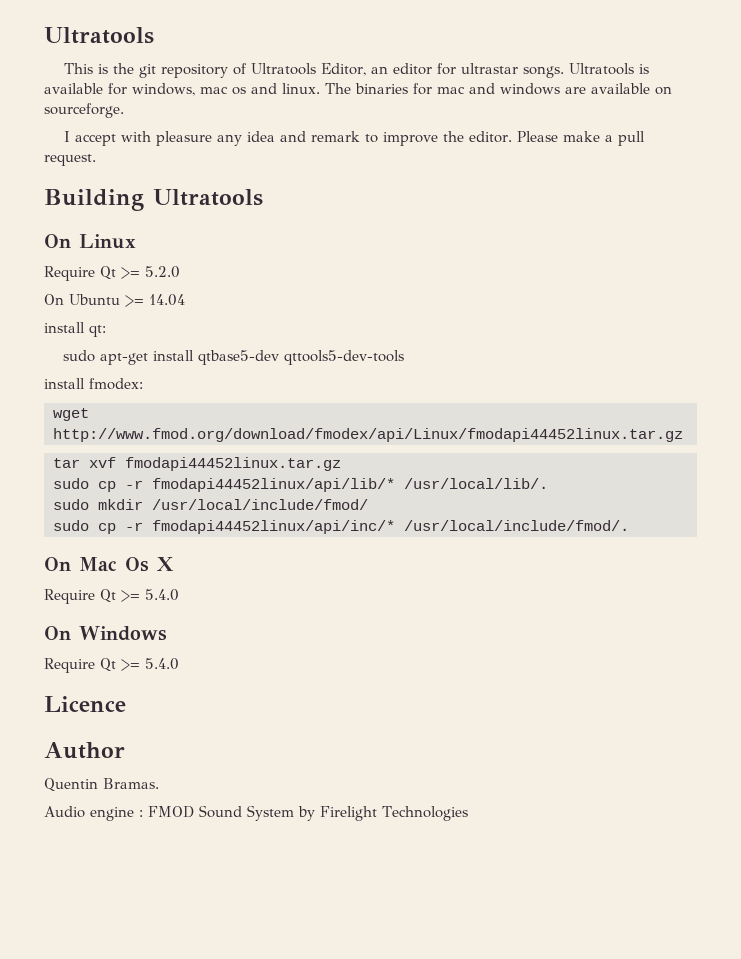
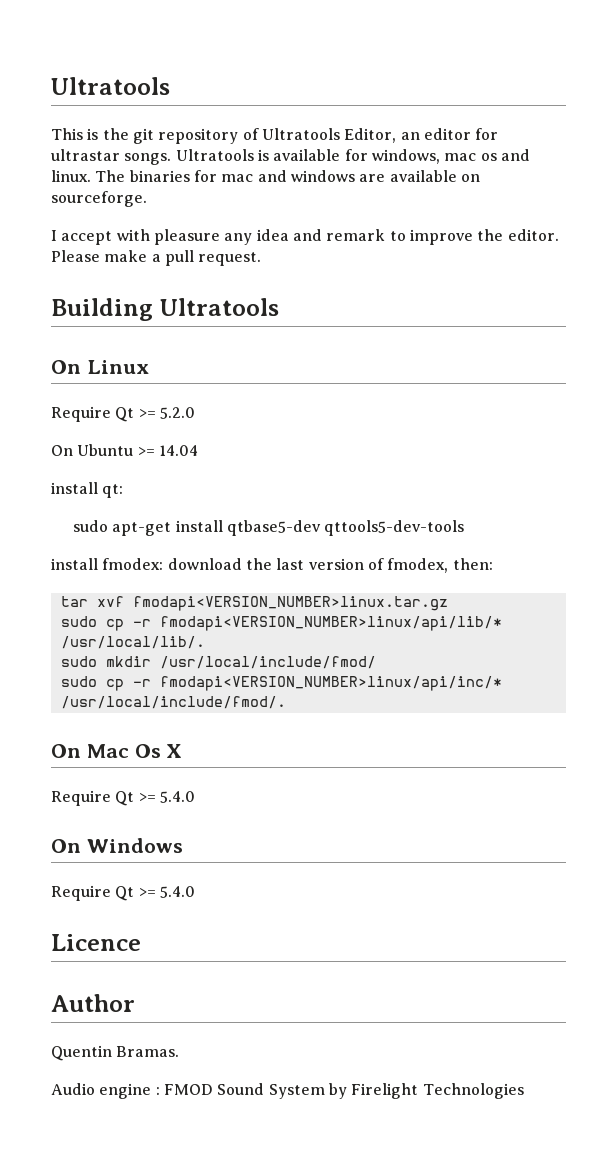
[53,408,89,421] [53,428,683,442] // wget http://www.fmod.org/download/fmodex/api/Linux/fmodapi44452linux.tar.gz -> [167,558,493,573] download the last version of fmodex, then:
[125,457,341,471] [53,478,395,492] fmodapi44452linux.tar.gz // sudo cp -r fmodapi44452linux/api/lib/* -> [132,596,448,611] [60,616,502,631] fmodapi<VERSION_NUMBER>linux.tar.gz // sudo cp -r fmodapi<VERSION_NUMBER>linux/api/lib/*
[152,520,395,534] fmodapi44452linux/api/inc/* -> [159,676,502,691] fmodapi<VERSION_NUMBER>linux/api/inc/*

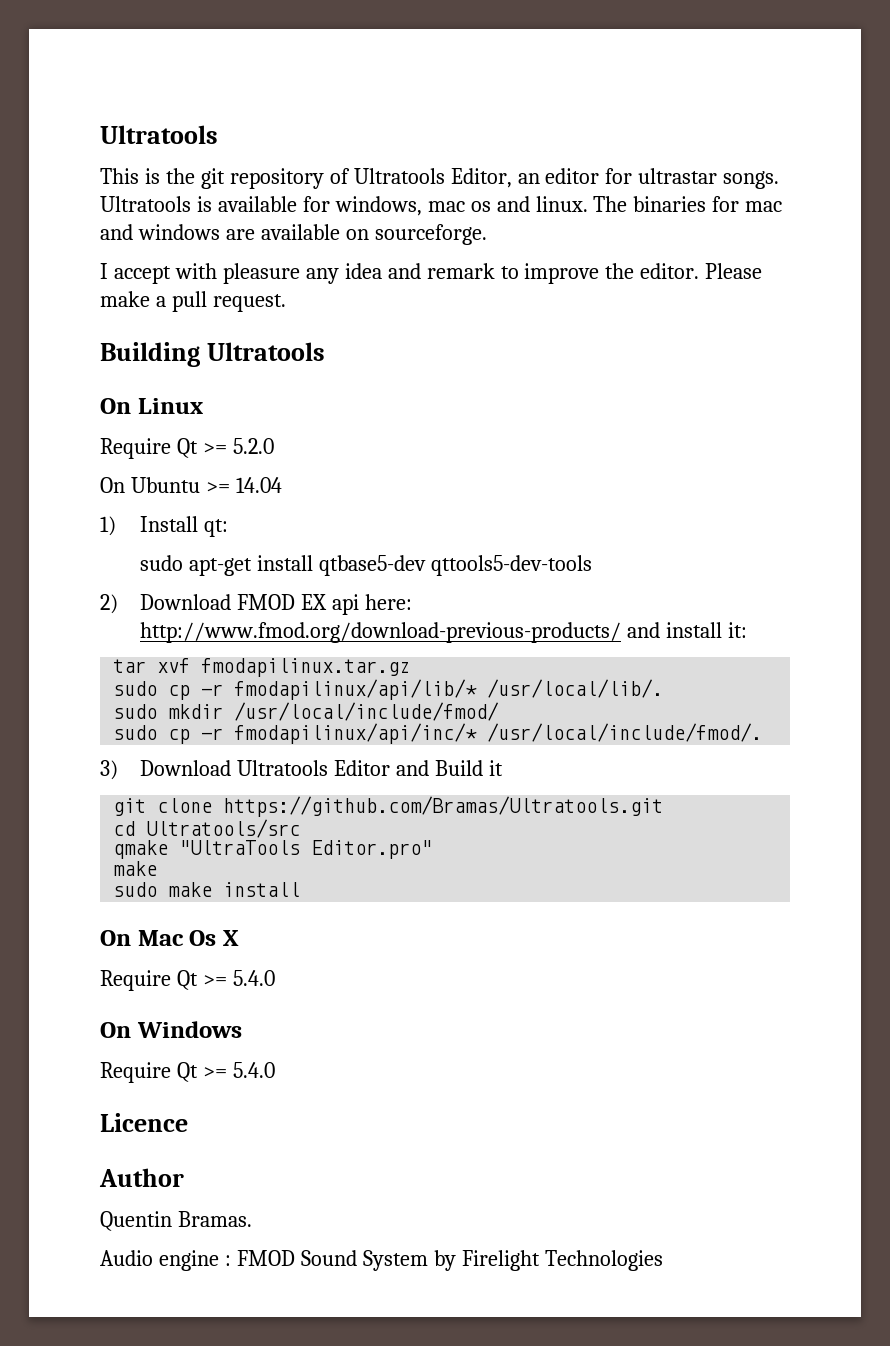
[51,482,98,494] install -> [100,516,199,536] 1) Install
[51,558,493,573] install fmodex: download the last version of fmodex, then: -> [100,594,412,615] [140,622,747,643] 2) Download FMOD EX api here: http://www.fmod.org/download-previous-products/ and install it:
[132,596,448,611] [60,616,502,631] fmodapi<VERSION_NUMBER>linux.tar.gz // sudo cp -r fmodapi<VERSION_NUMBER>linux/api/lib/* -> [201,658,411,677] [113,679,478,700] fmodapilinux.tar.gz // sudo cp -r fmodapilinux/api/lib/*
[159,676,502,691] fmodapi<VERSION_NUMBER>linux/api/inc/* -> [234,723,478,744] fmodapilinux/api/inc/*
(286, 702) none -> [100,760,503,780] [113,796,664,817] [113,819,301,838] [113,840,433,859] [113,861,158,876] [113,882,301,897] // 3) Download Ultratools Editor and Build it // git clone https://github.com/Bramas/Ultratools.git // cd Ultratools/src // qmake "UltraTools Editor.pro" // make // sudo make install

